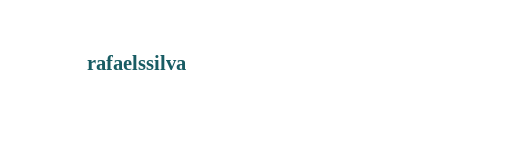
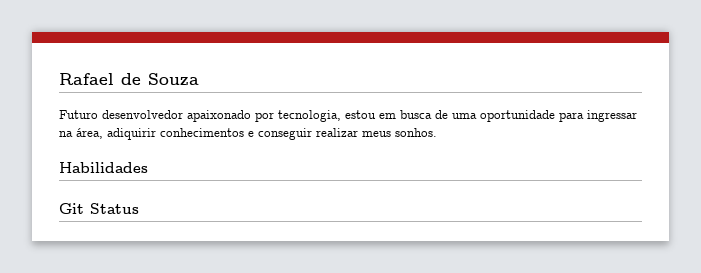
[87,55,186,70] rafaelssilva -> [59,73,199,86] [59,110,637,122] [59,128,437,140] [59,162,148,173] [59,203,139,214] Rafael de Souza // Futuro desenvolvedor apaixonado por tecnologia, estou em busca de uma oportunidade para ingressar na área, adiquirir conhecimentos e conseguir realizar meus sonhos. // Habilidades // Git Status

